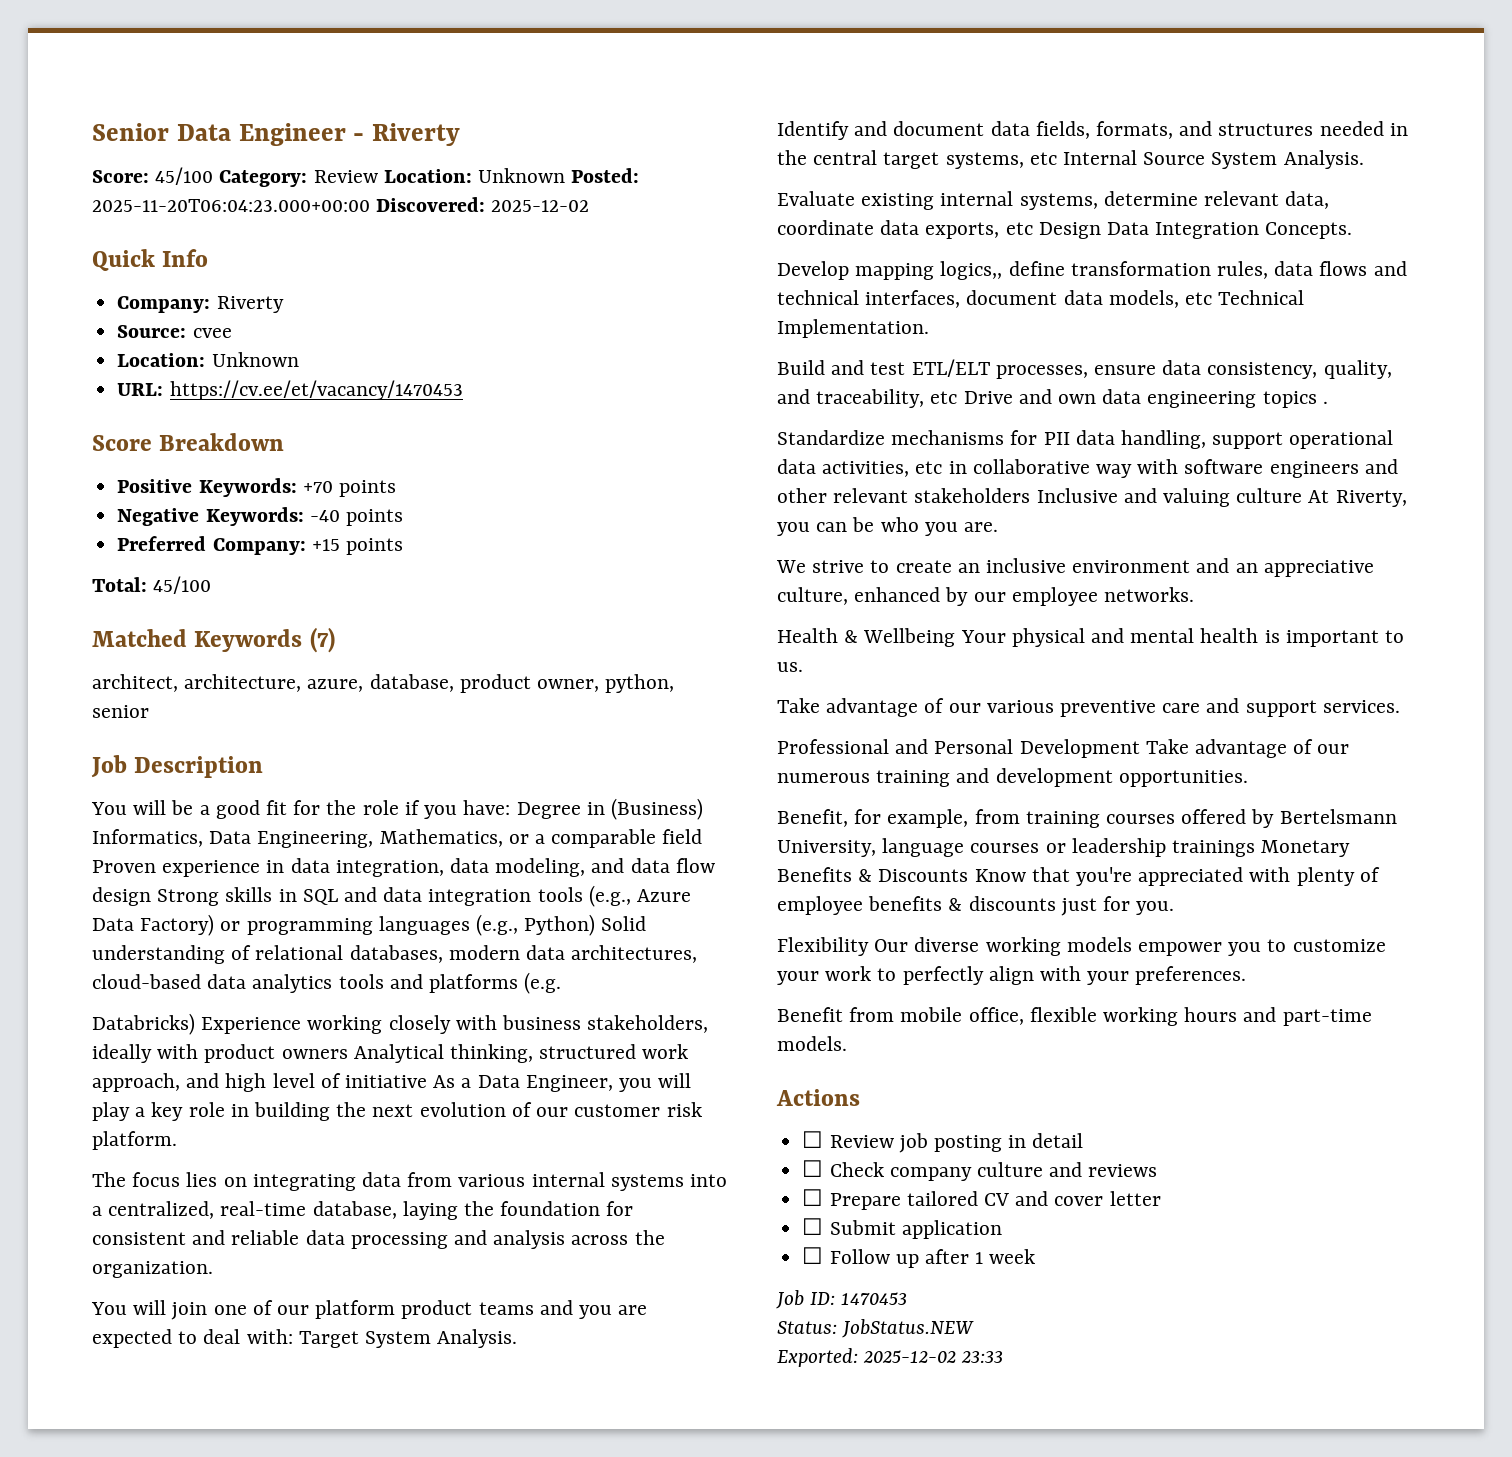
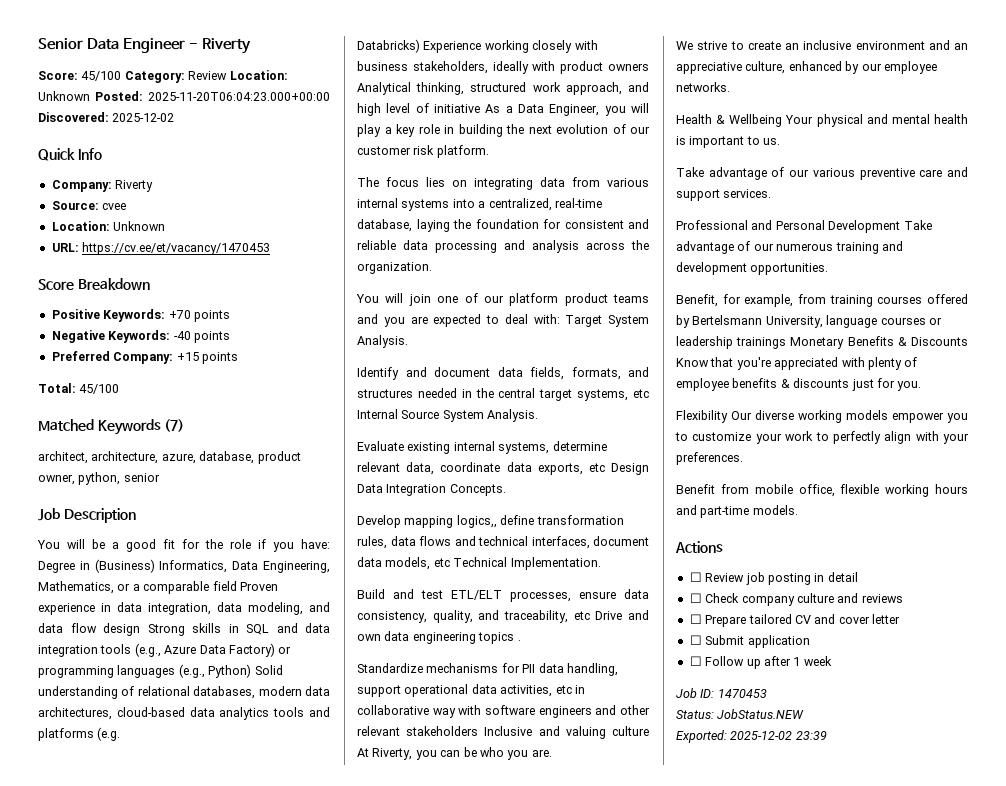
[961,1351,1004,1363] 23:33 -> [795,731,827,740] 23:39

